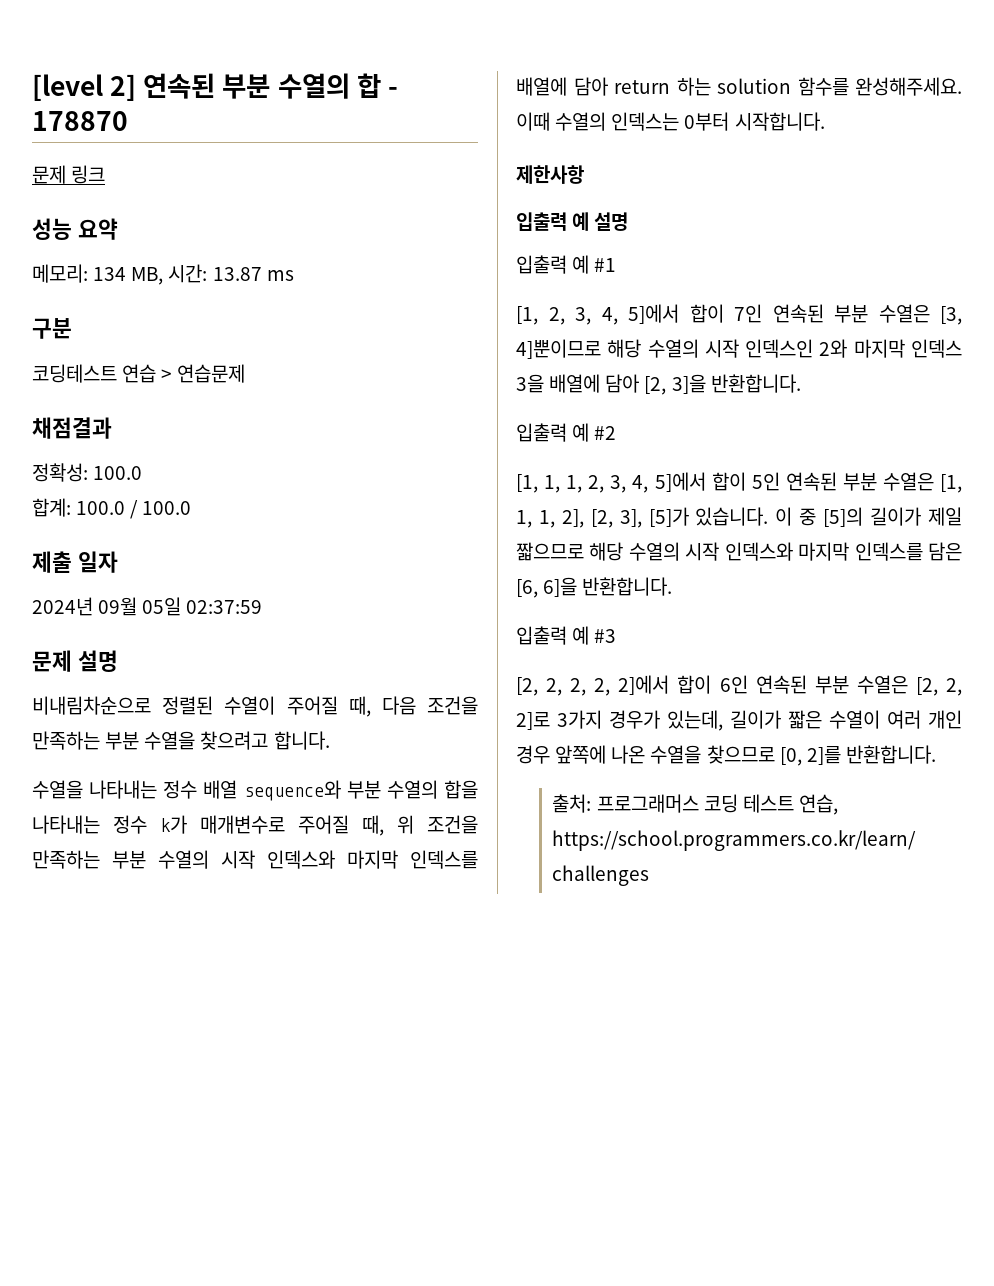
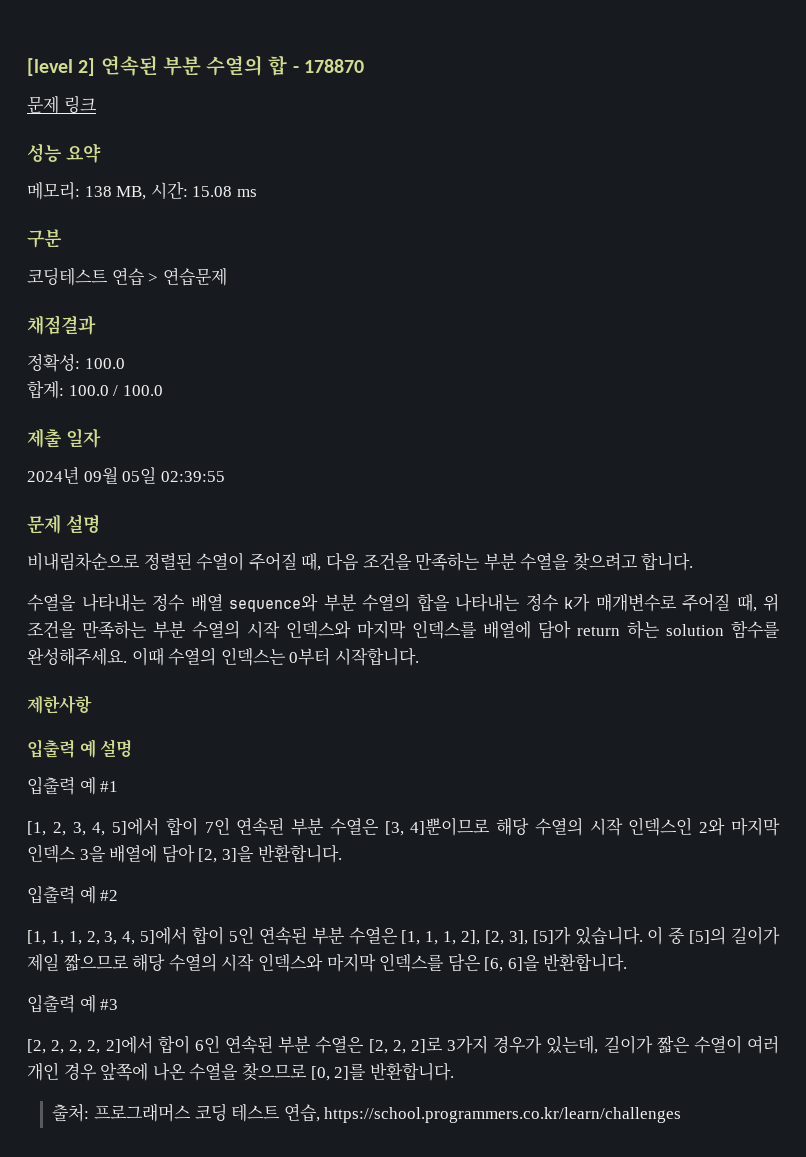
[93,267,127,281] 134 -> [84,186,112,197] 138
[212,267,262,281] 13.87 -> [192,186,233,197] 15.08
[186,600,263,614] 02:37:59 -> [160,471,225,482] 02:39:55

